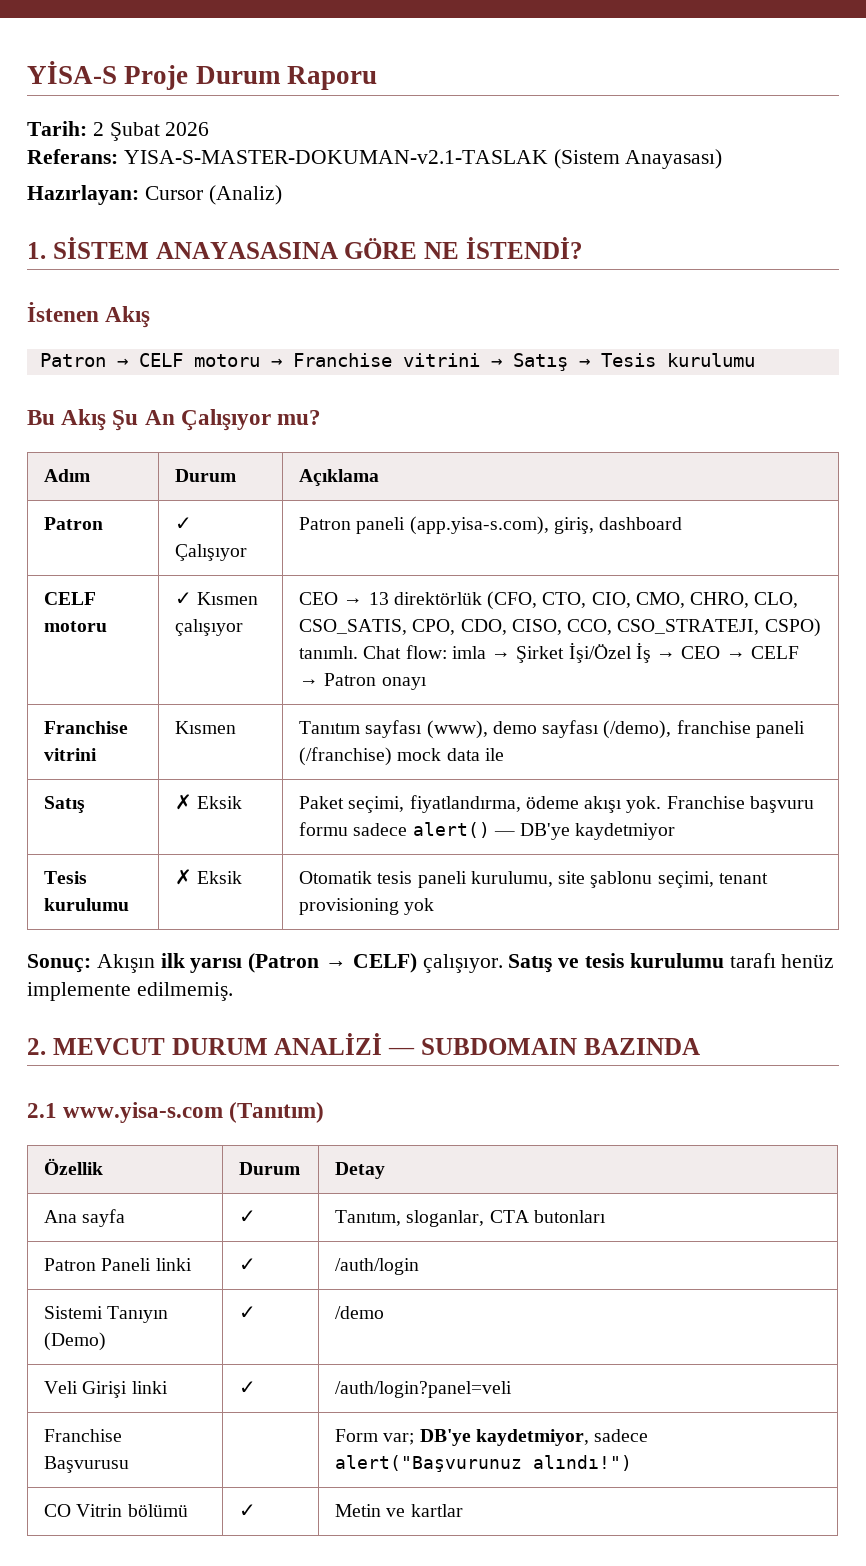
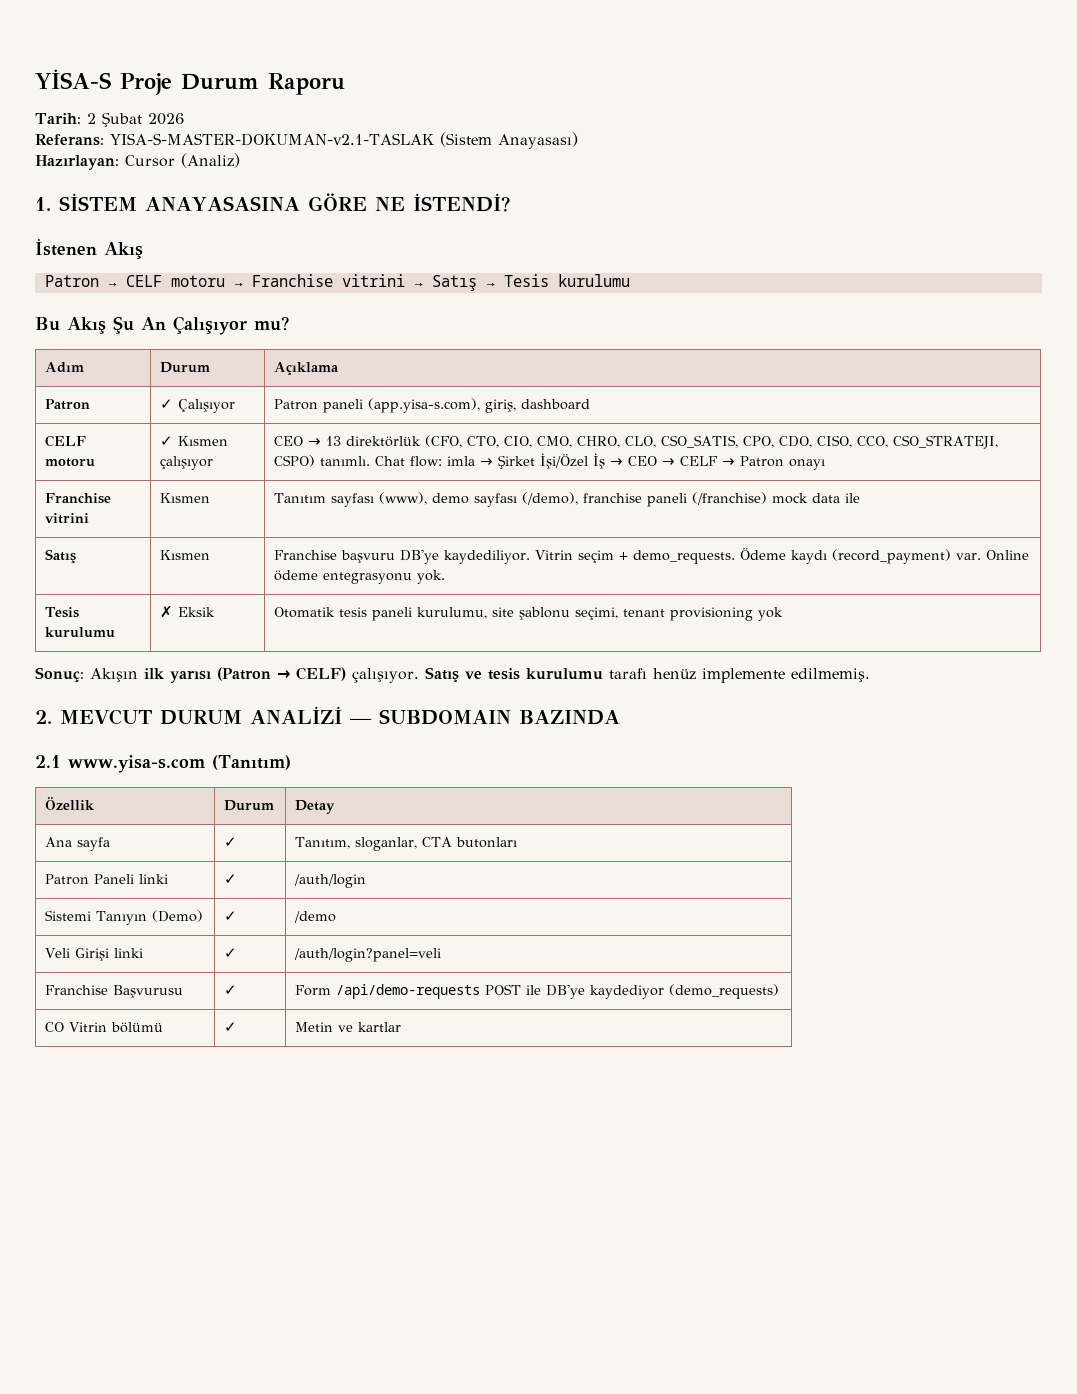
[174,794,243,810] [298,795,814,813] [298,822,676,840] ✗ Eksik | Paket seçimi, fiyatlandırma, ödeme akışı yok. Franchise başvuru formu sadece alert() — DB'ye kaydetmiyor -> [160,550,211,560] [274,548,1030,564] [274,570,446,584] Kısmen | Franchise başvuru DB'ye kaydediliyor. Vitrin seçim + demo_requests. Ödeme kaydı (record_payment) var. Online ödeme entegrasyonu yok.
(129, 1464) none -> [224,985,238,995] ✓
[383,1429,649,1446] [334,1455,632,1472] var; DB'ye kaydetmiyor, sadece alert("Başvurunuz alındı!") -> [336,984,780,999] /api/demo-requests POST ile DB'ye kaydediyor (demo_requests)

